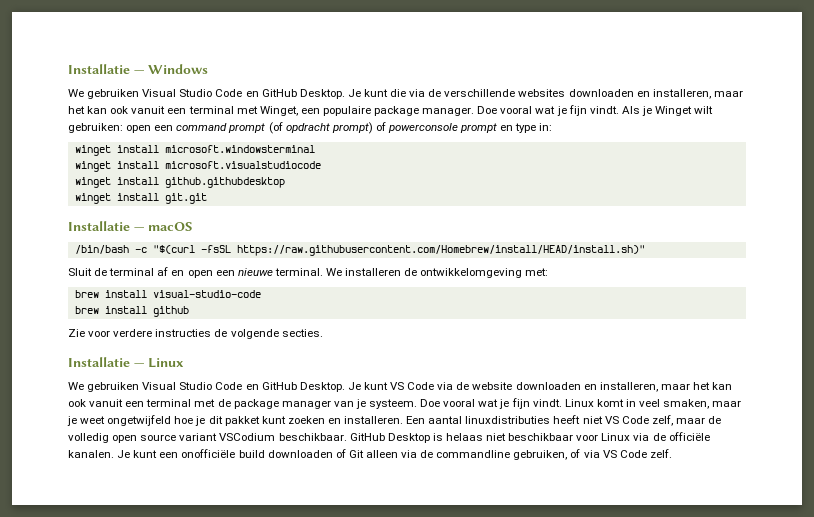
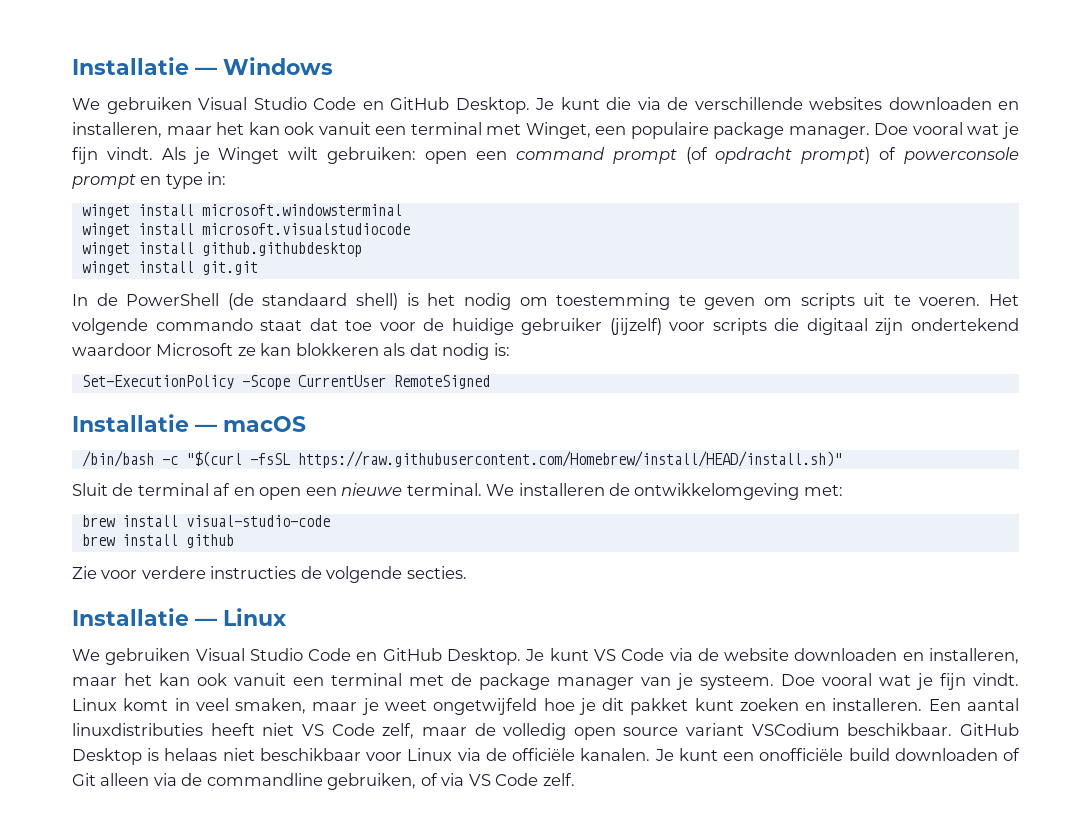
(207, 198) none -> [72,293,1019,310] [72,318,1019,335] [72,343,510,360] [81,375,490,390] // In de PowerShell (de standaard shell) is het nodig om toestemming te geven om scripts uit te voeren. Het volgende commando staat dat toe voor de huidige gebruiker (jijzelf) voor scripts die digitaal zijn ondertekend waardoor Microsoft ze kan blokkeren als dat nodig is: // Set-ExecutionPolicy -Scope CurrentUser RemoteSigned

